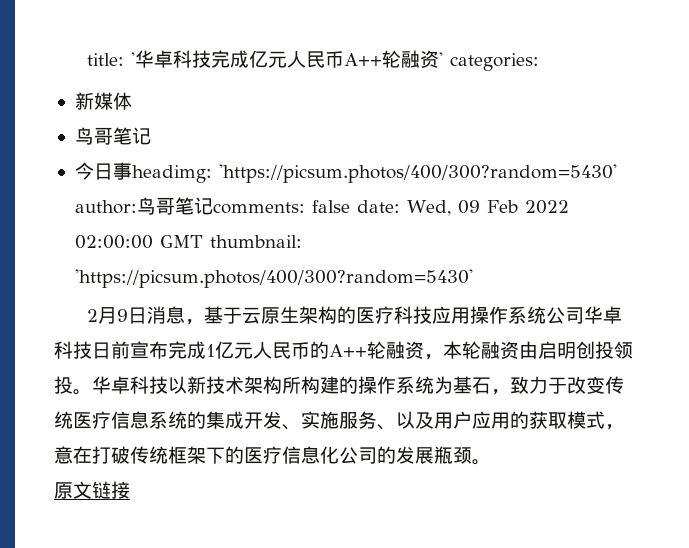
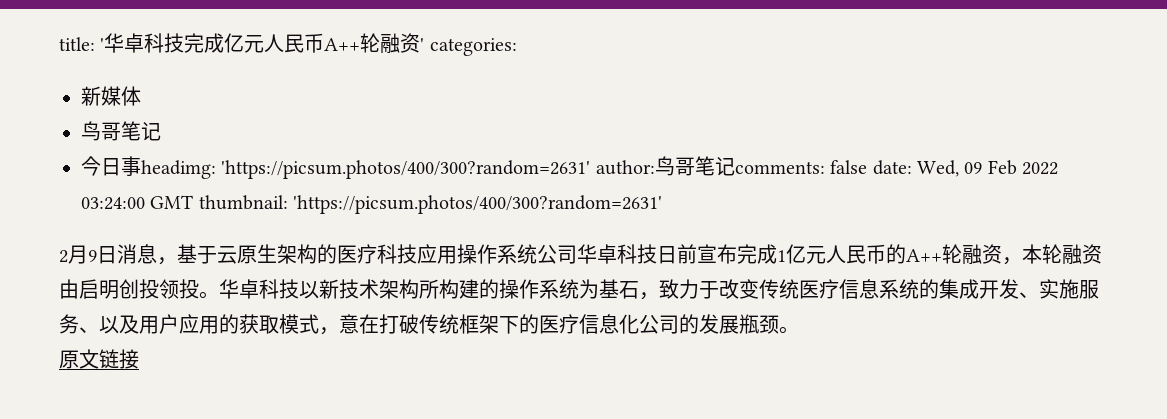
[218,164,617,183] 'https://picsum.photos/400/300?random=5430' -> [221,160,591,179] 'https://picsum.photos/400/300?random=2631'
[74,235,153,249] 02:00:00 -> [81,197,145,210] 03:24:00
[74,269,473,288] 'https://picsum.photos/400/300?random=5430' -> [293,195,663,214] 'https://picsum.photos/400/300?random=2631'

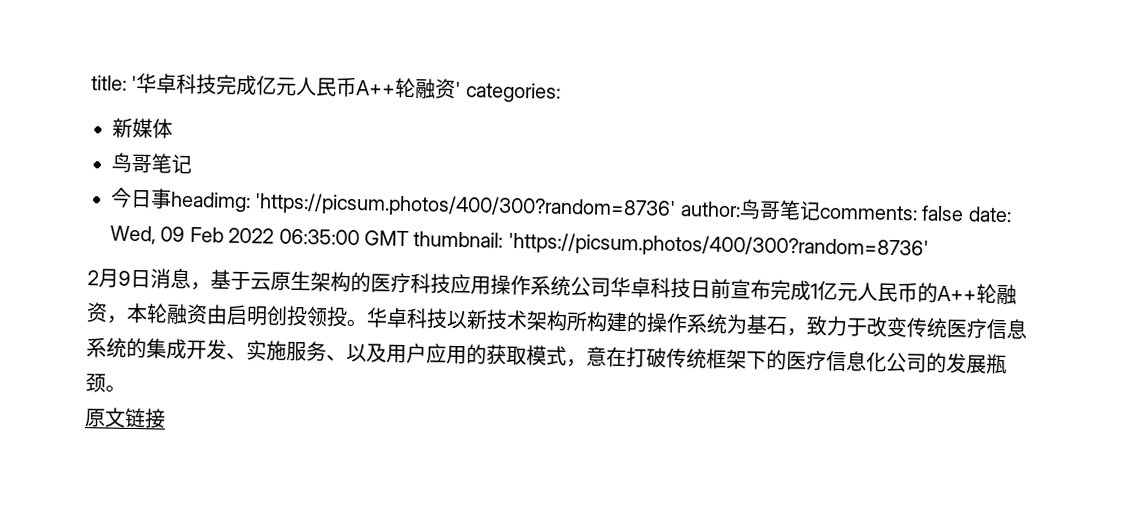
[221,160,591,179] 'https://picsum.photos/400/300?random=2631' -> [254,192,677,220] 'https://picsum.photos/400/300?random=8736'
[81,197,145,210] 03:24:00 -> [278,228,360,246] 06:35:00
[293,195,663,214] 'https://picsum.photos/400/300?random=2631' -> [507,231,929,260] 'https://picsum.photos/400/300?random=8736'

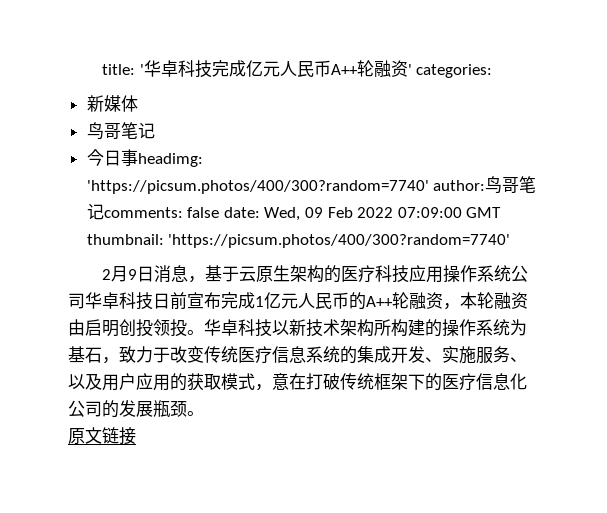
[254,192,677,220] 'https://picsum.photos/400/300?random=8736' -> [86,180,429,194] 'https://picsum.photos/400/300?random=7740'
[278,228,360,246] 06:35:00 -> [397,207,462,218] 07:09:00
[507,231,929,260] 'https://picsum.photos/400/300?random=8736' -> [168,234,511,248] 'https://picsum.photos/400/300?random=7740'

